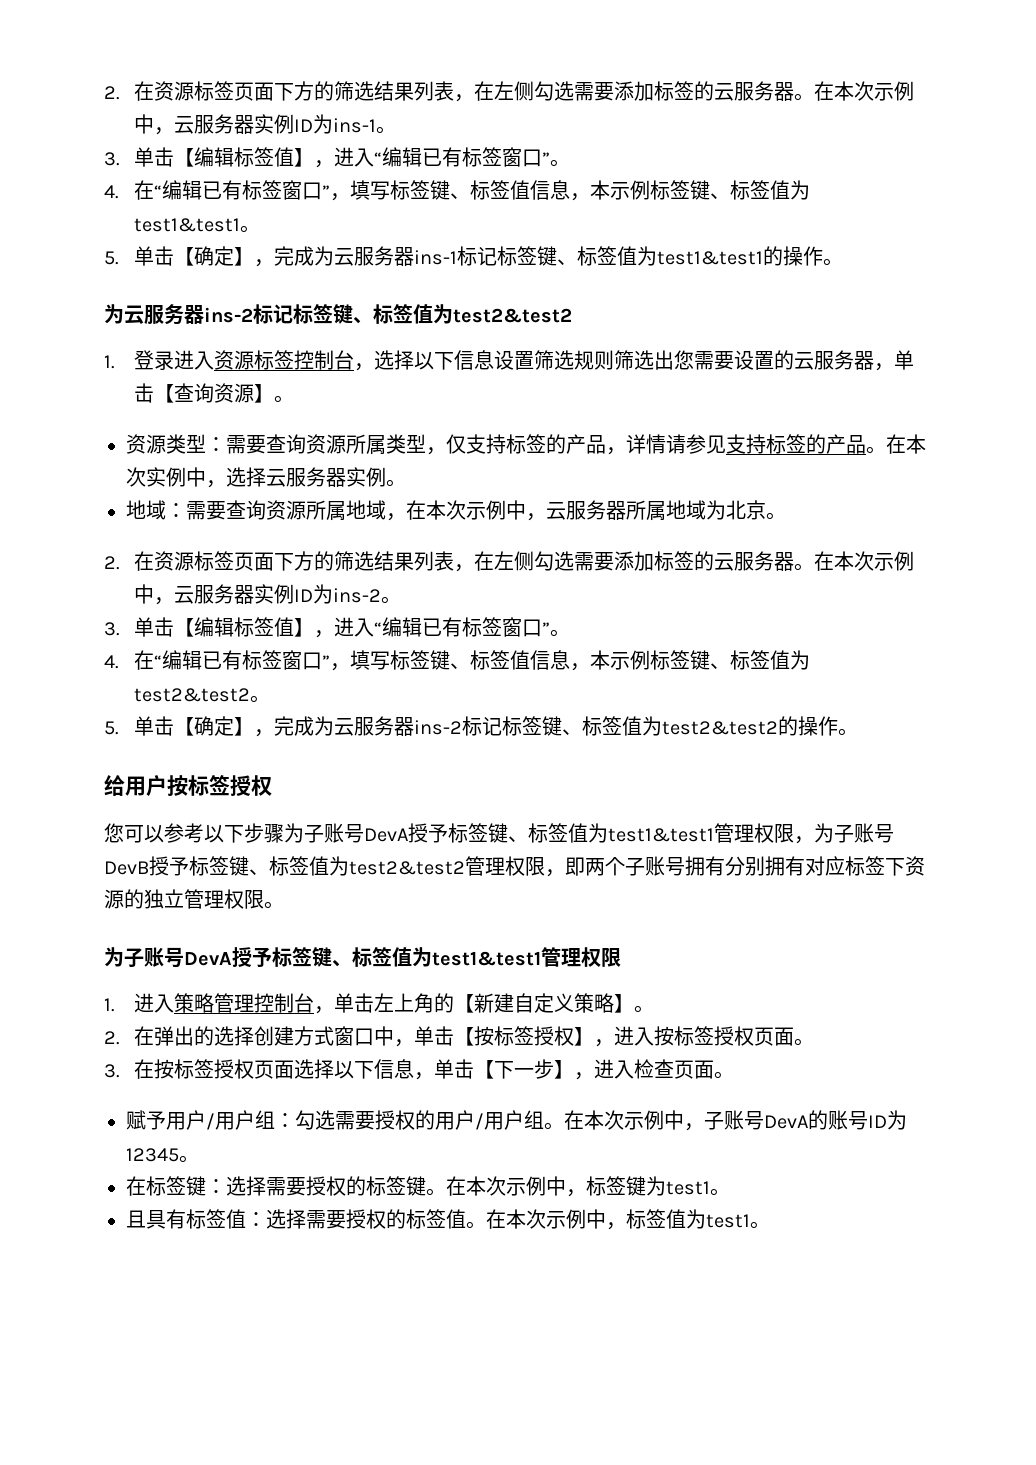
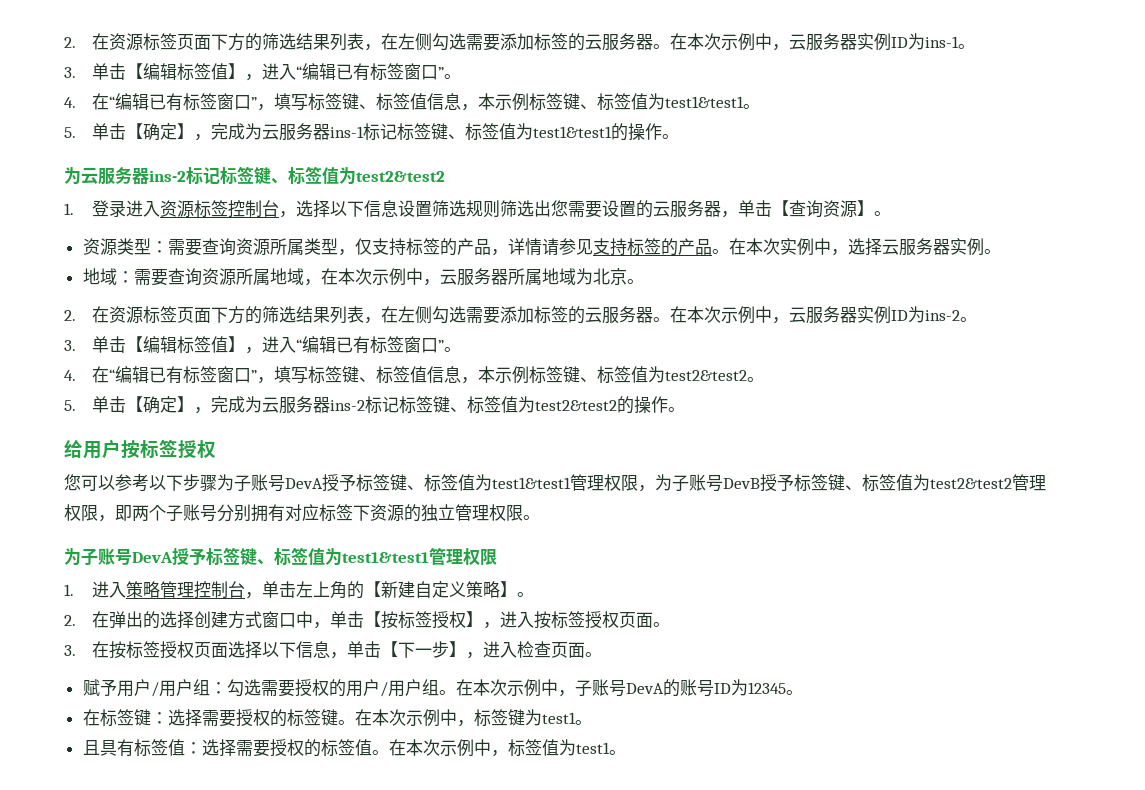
[685,856,725,876] 拥有 -> (217, 513) none

